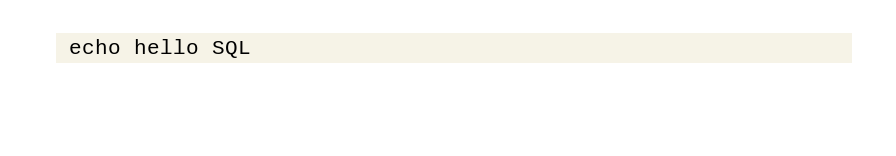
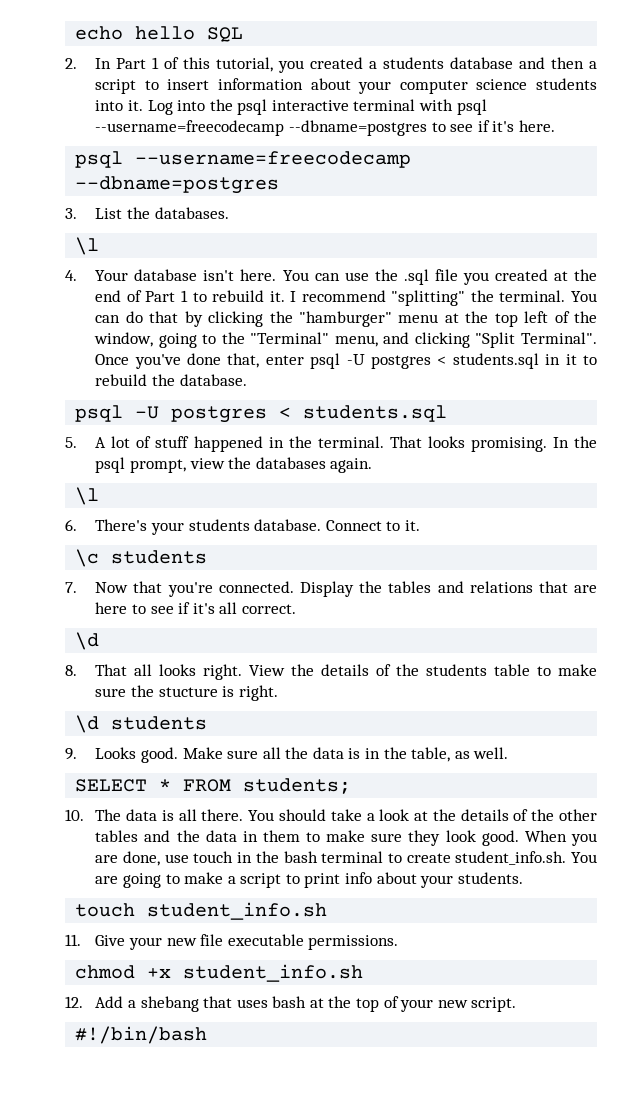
(251, 49) none -> [65,57,598,73] [95,78,597,94] [95,99,487,115] [95,120,555,136] [75,151,412,168] [75,176,280,194] [65,207,229,219] [75,237,100,255] [65,269,597,285] [95,290,597,306] [95,311,598,327] [94,332,597,348] [95,353,597,369] [95,374,247,386] [75,405,448,423] [65,436,597,452] [95,457,373,473] [75,487,100,505] [65,519,420,535] [75,549,208,567] [65,581,597,597] [95,602,296,614] [75,632,100,650] [65,664,598,680] [95,685,278,701] [75,715,208,733] [65,747,509,763] [75,778,352,794] [65,809,598,821] [95,830,597,846] [95,851,597,866] [95,872,523,888] [75,902,328,920] [65,934,399,950] [75,964,364,982] [65,996,517,1012] [75,1026,208,1044] // 2. In Part 1 of this tutorial, you created a students database and then a script to insert information about your computer science students into it. Log into the psql interactive terminal with psql --username=freecodecamp --dbname=postgres to see if it's here. // psql --username=freecodecamp --dbname=postgres // 3. List the databases. // \l // 4. Your database isn't here. You can use the .sql file you created at the end of Part 1 to rebuild it. I recommend "splitting" the terminal. You can do that by clicking the "hamburger" menu at the top left of the window, going to the "Terminal" menu, and clicking "Split Terminal". Once you've done that, enter psql -U postgres < students.sql in it to rebuild the database. // psql -U postgres < students.sql // 5. A lot of stuff happened in the terminal. That looks promising. In the psql prompt, view the databases again. // \l // 6. There's your students database. Connect to it. // \c students // 7. Now that you're connected. Display the tables and relations that are here to see if it's all correct. // \d // 8. That all looks right. View the details of the students table to make sure the stucture is right. // \d students // 9. Looks good. Make sure all the data is in the table, as well. // SELECT * FROM students; // 10. The data is all there. You should take a look at the details of the other tables and the data in them to make sure they look good. When you are done, use touch in the bash terminal to create student_info.sh. You are going to make a script to print info about your students. // touch student_info.sh // 11. Give your new file executable permissions. // chmod +x student_info.sh // 12. Add a shebang that uses bash at the top of your new script. // #!/bin/bash

